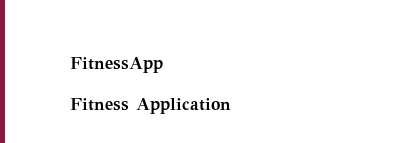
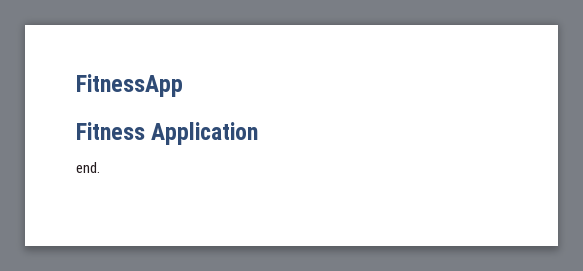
(231, 106) none -> [76,162,100,173] // end.

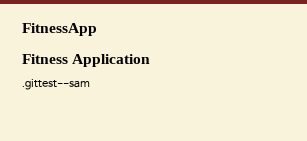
[76,162,100,173] end. -> [22,79,90,90] .gittest--sam

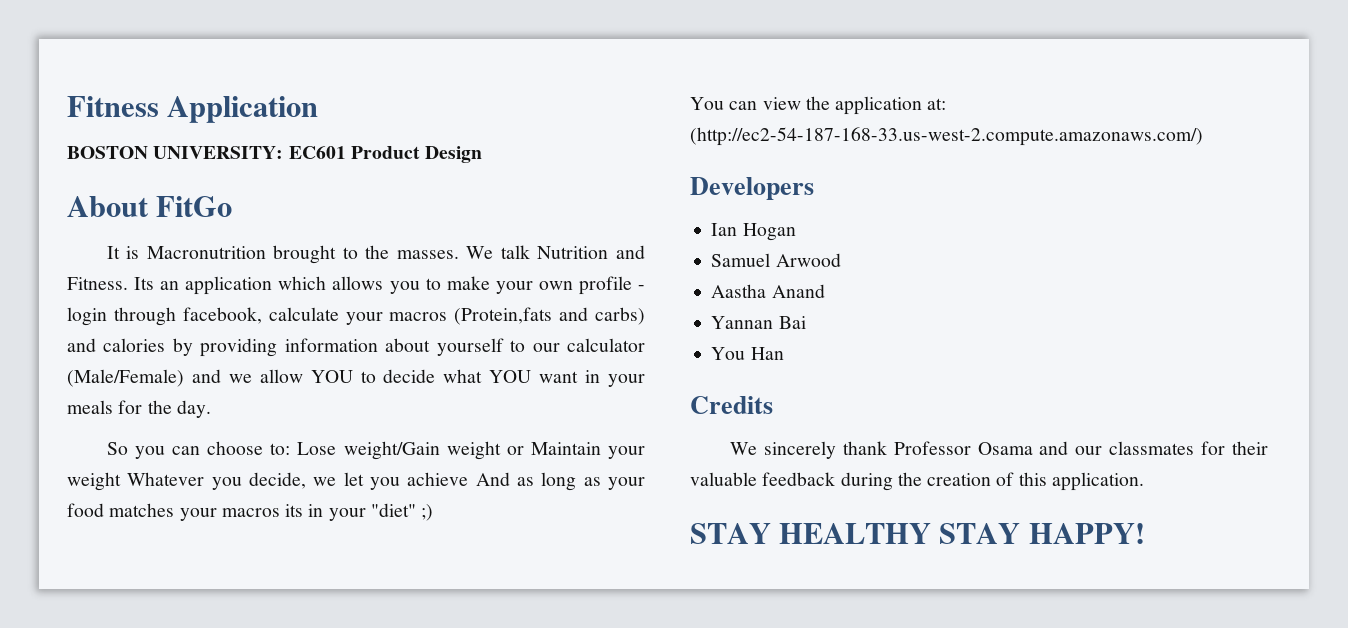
[22,23,97,36] FitnessApp // -> (67, 106) none
[22,79,90,90] .gittest--sam -> [67,146,483,163] [67,196,233,217] [106,245,645,264] [67,276,645,295] [67,307,645,326] [67,338,646,357] [67,369,646,387] [67,400,211,418] [106,441,645,460] [67,472,645,491] [67,503,434,521] [690,96,947,115] [690,127,1203,146] [690,177,814,200] [711,223,796,241] [711,253,841,267] [711,284,825,298] [711,316,806,329] [711,347,784,360] [690,396,773,414] [729,441,1268,459] [690,472,1144,491] [690,523,1145,544] BOSTON UNIVERSITY: EC601 Product Design // About FitGo // It is Macronutrition brought to the masses. We talk Nutrition and Fitness. Its an application which allows you to make your own profile - login through facebook, calculate your macros (Protein,fats and carbs) and calories by providing information about yourself to our calculator (Male/Female) and we allow YOU to decide what YOU want in your meals for the day. // So you can choose to: Lose weight/Gain weight or Maintain your weight Whatever you decide, we let you achieve And as long as your food matches your macros its in your "diet" ;) // You can view the application at: (http://ec2-54-187-168-33.us-west-2.compute.amazonaws.com/) // Developers // Ian Hogan // Samuel Arwood // Aastha Anand // Yannan Bai // You Han // Credits // We sincerely thank Professor Osama and our classmates for their valuable feedback during the creation of this application. // STAY HEALTHY STAY HAPPY!

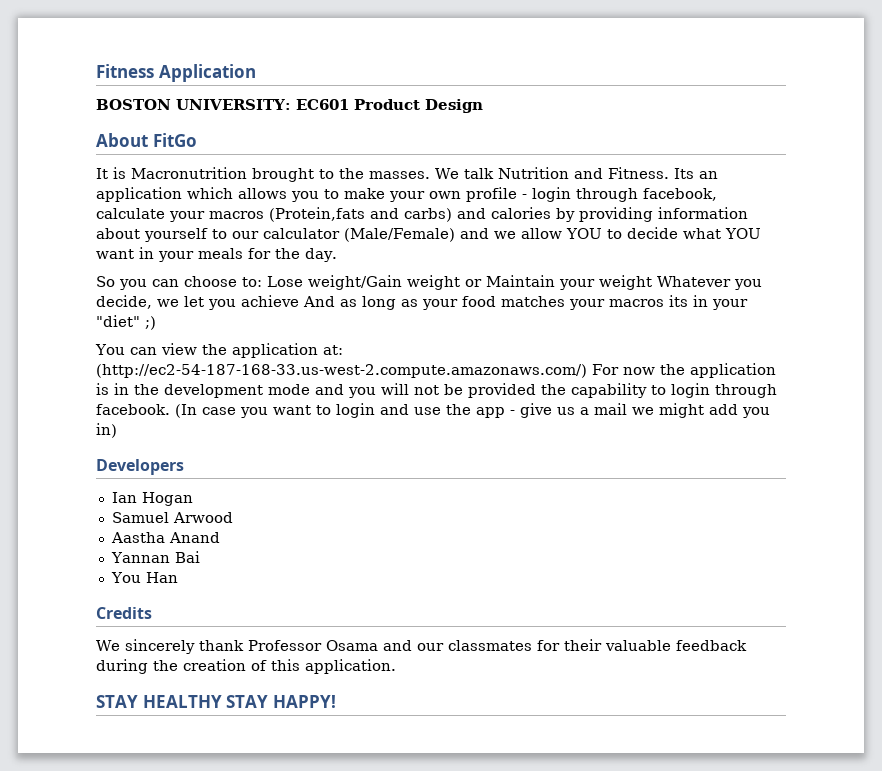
(1203, 136) none -> [592,363,776,378] [96,383,777,398] [96,403,770,418] [96,423,117,438] For now the application is in the development mode and you will not be provided the capability to login through facebook. (In case you want to login and use the app - give us a mail we might add you in)

